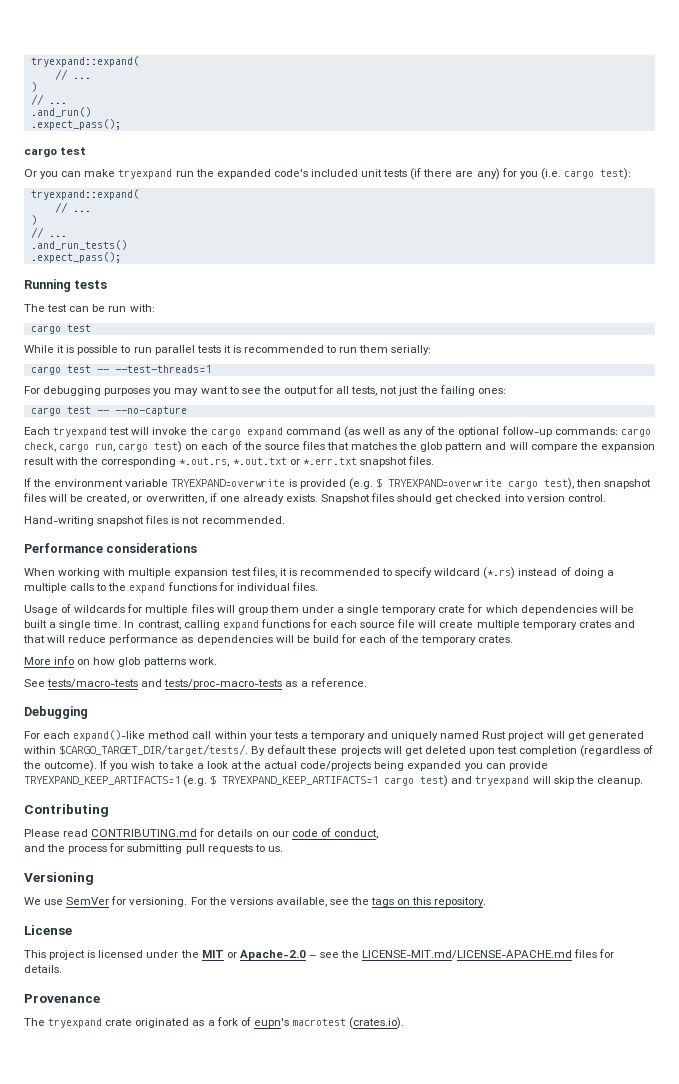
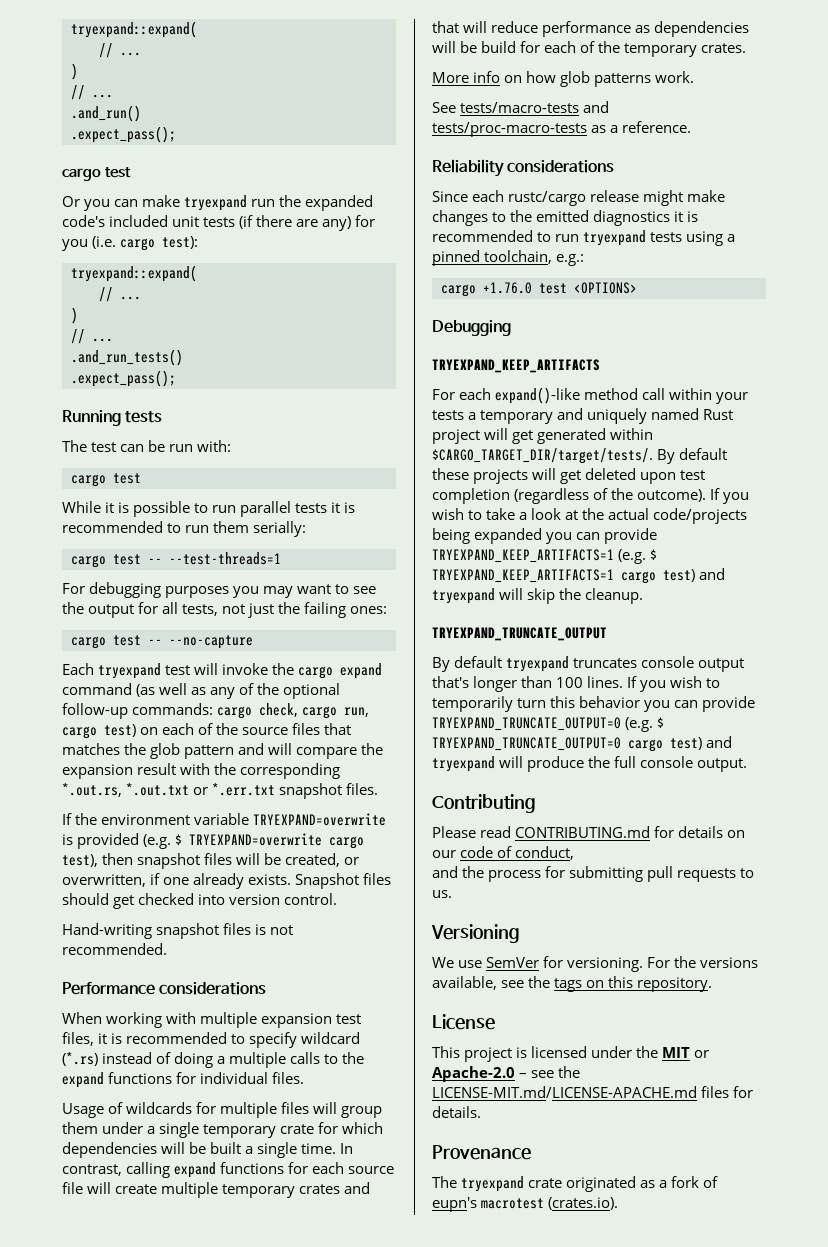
(367, 682) none -> [432,159,615,177] [432,190,726,206] [432,210,699,226] [432,230,736,246] [432,250,585,266] [441,282,637,297] // Reliability considerations // Since each rustc/cargo release might make changes to the emitted diagnostics it is recommended to run tryexpand tests using a pinned toolchain, e.g.: // cargo +1.76.0 test <OPTIONS>
(88, 712) none -> [432,359,600,373] // TRYEXPAND_KEEP_ARTIFACTS
(643, 781) none -> [432,627,607,641] [432,656,745,672] [432,676,721,692] [432,696,756,712] [432,717,665,732] [432,736,733,752] [432,756,748,772] // TRYEXPAND_TRUNCATE_OUTPUT // By default tryexpand truncates console output that's longer than 100 lines. If you wish to temporarily turn this behavior you can provide TRYEXPAND_TRUNCATE_OUTPUT=0 (e.g. $ TRYEXPAND_TRUNCATE_OUTPUT=0 cargo test) and tryexpand will produce the full console output.

